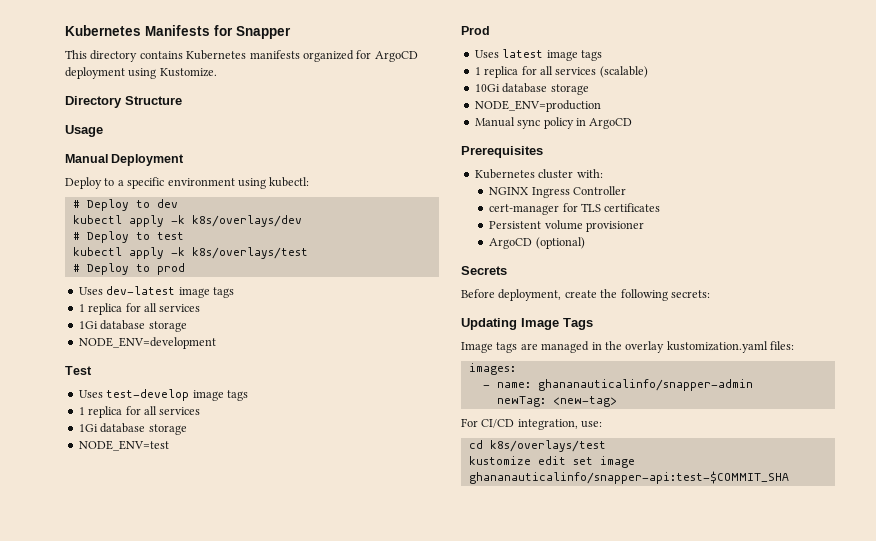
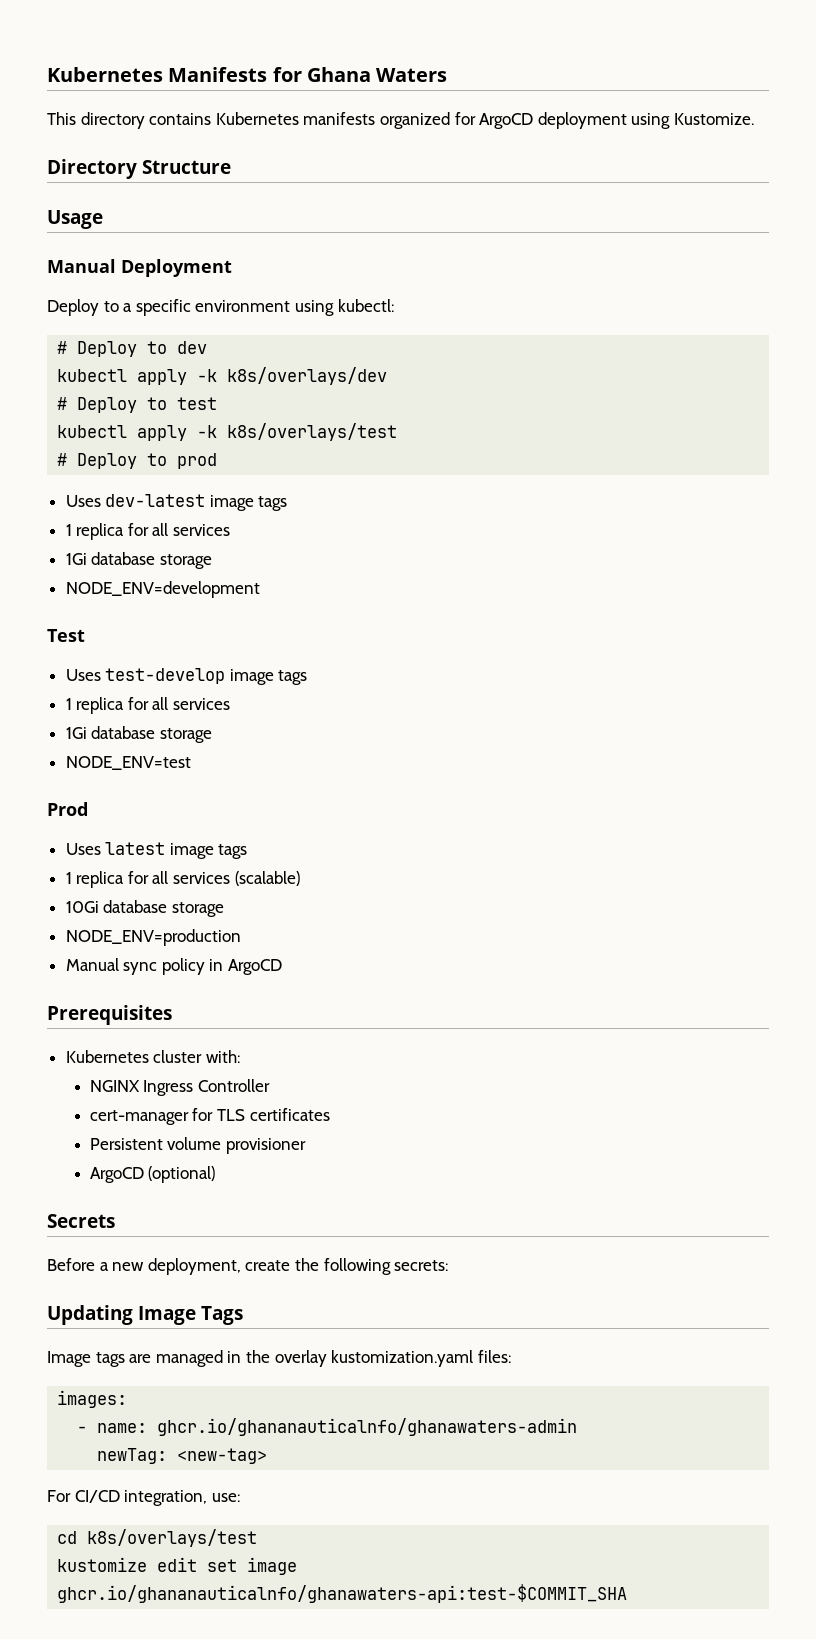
[236,26,291,39] Snapper -> [306,67,448,82] Ghana Waters
(495, 293) none -> [99,1262,145,1271] a new
[537,379,753,391] ghananauticalinfo/snapper-admin -> [157,1418,578,1436] ghcr.io/ghananauticalnfo/ghanawaters-admin
[468,471,789,484] ghananauticalinfo/snapper-api:test-$COMMIT_SHA -> [57,1584,628,1603] ghcr.io/ghananauticalnfo/ghanawaters-api:test-$COMMIT_SHA

